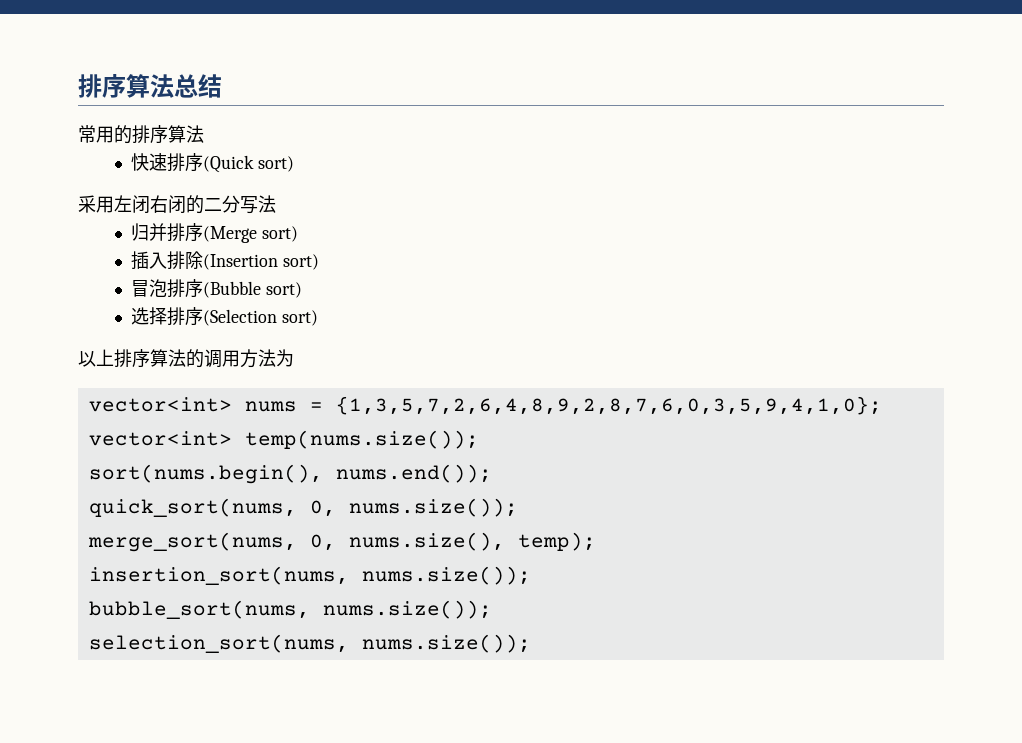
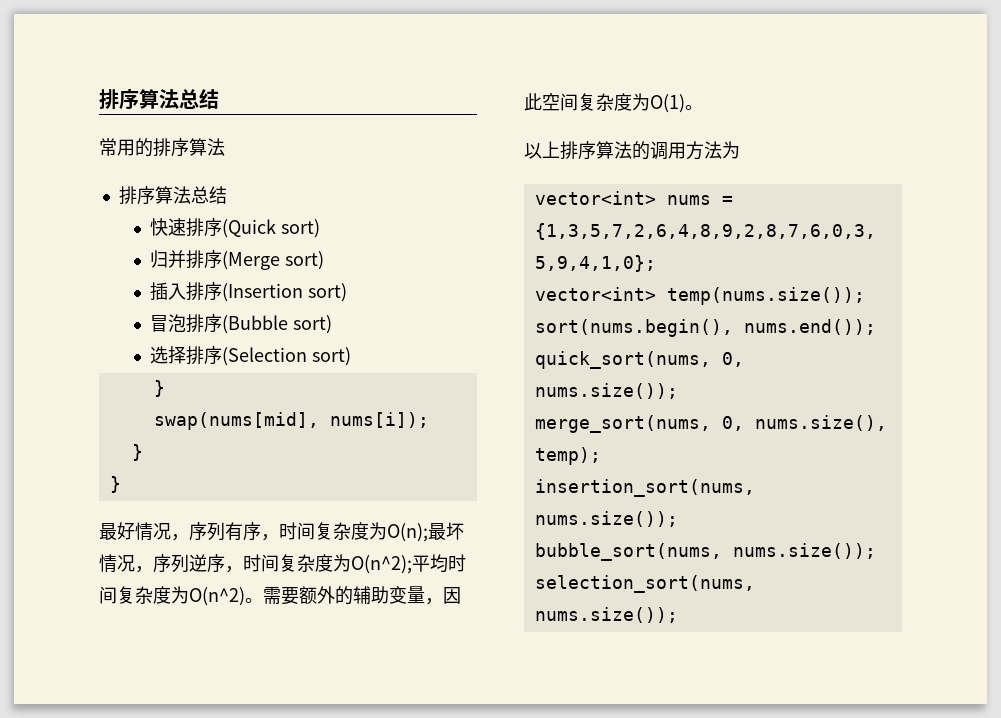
(204, 134) none -> [118,186,227,205] // 排序算法总结
[78,195,276,214] // 采用左闭右闭的二分写法 -> (321, 228) none
[185,251,204,269] 除 -> [204,282,223,301] 序
(319, 318) none -> [153,380,165,397] [153,412,429,430] [131,444,143,461] [109,476,121,493] [99,522,464,542] [99,554,466,574] [99,586,461,606] [524,93,703,113] // } // swap(nums[mid], nums[i]); // } // } // 最好情况，序列有序，时间复杂度为O(n);最坏情况，序列逆序，时间复杂度为O(n^2);平均时间复杂度为O(n^2)。需要额外的辅助变量，因此空间复杂度为O(1)。

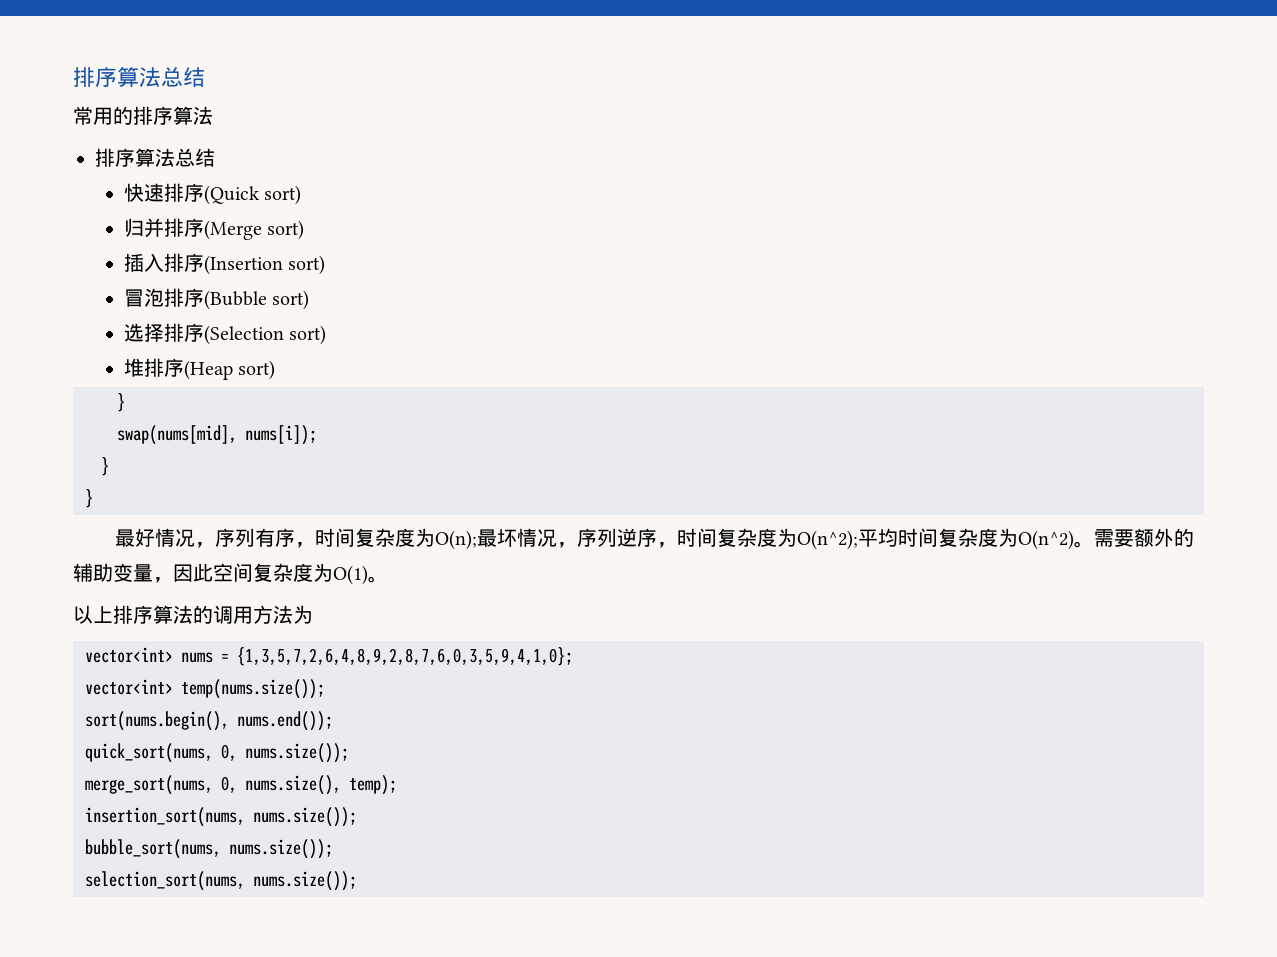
(352, 356) none -> [123,358,276,380] // 堆排序(Heap sort)

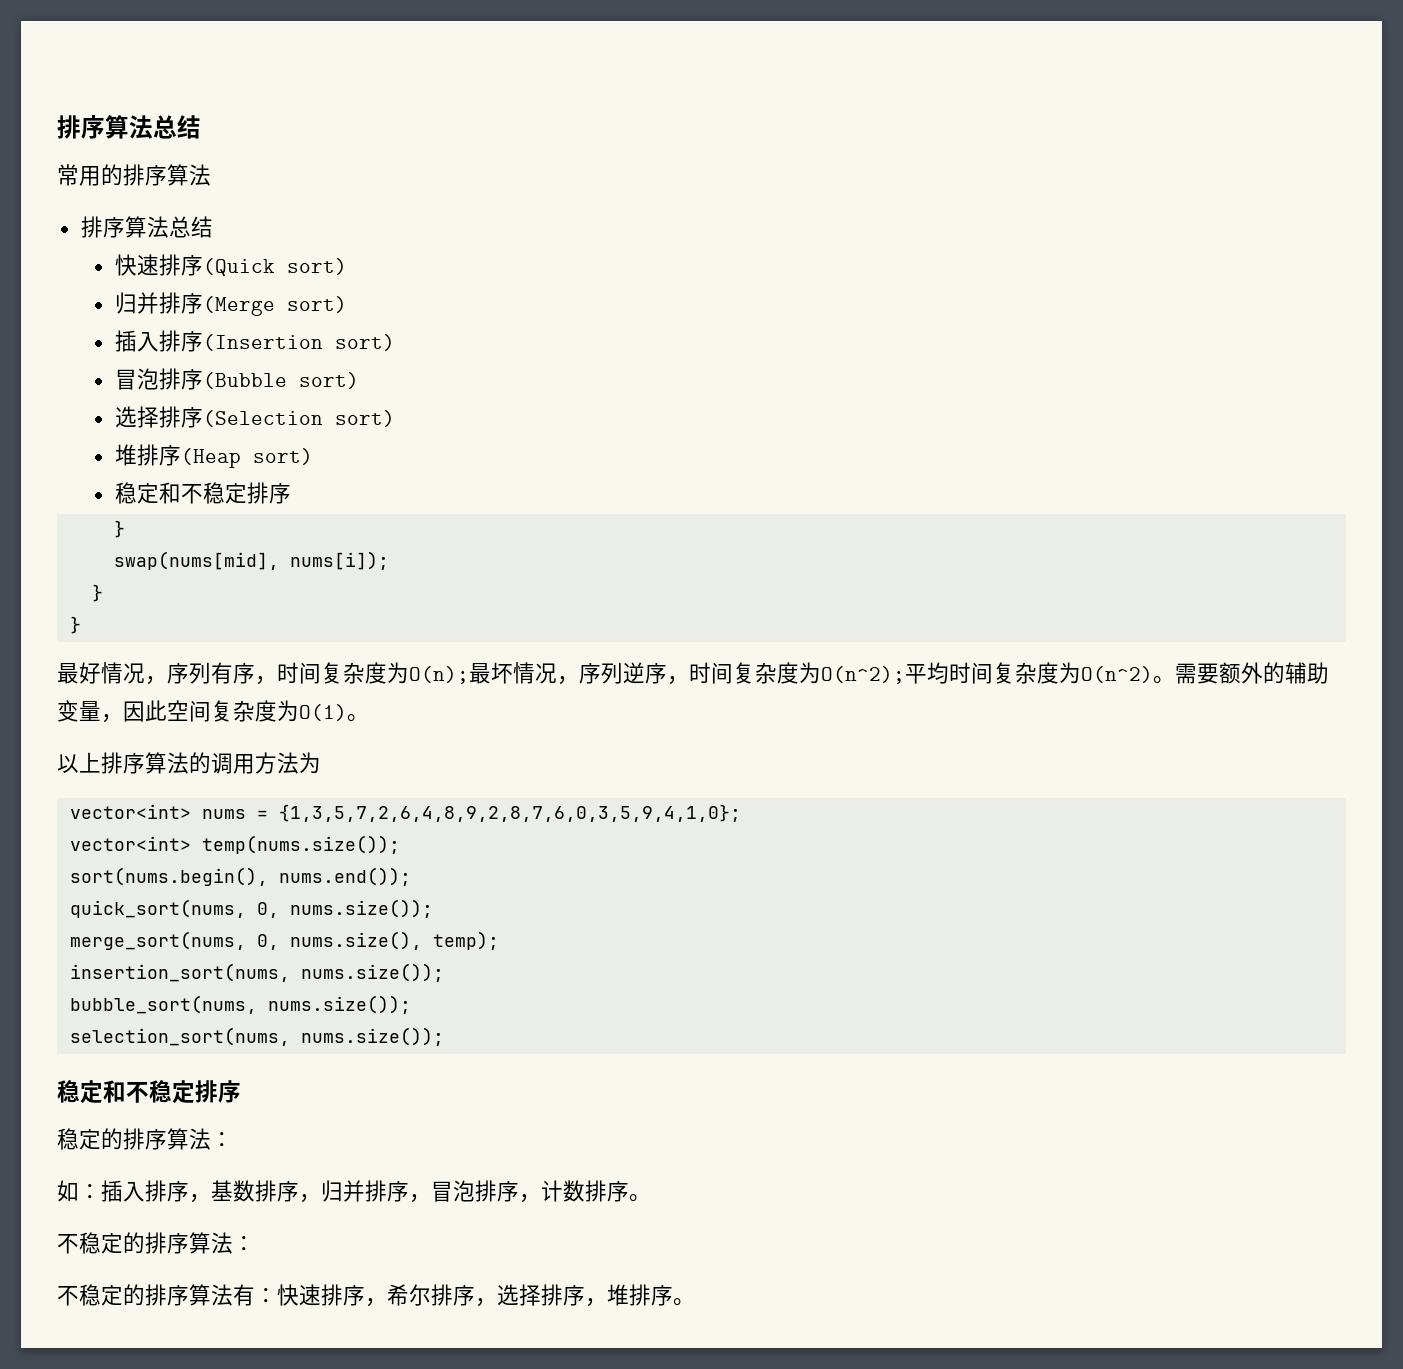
(276, 370) none -> [114,482,291,504] // 稳定和不稳定排序
(357, 881) none -> [57,1080,241,1104] [57,1128,233,1150] [57,1180,651,1203] [57,1232,255,1254] [57,1284,695,1307] // 稳定和不稳定排序 // 稳定的排序算法： // 如：插入排序，基数排序，归并排序，冒泡排序，计数排序。 // 不稳定的排序算法： // 不稳定的排序算法有：快速排序，希尔排序，选择排序，堆排序。

